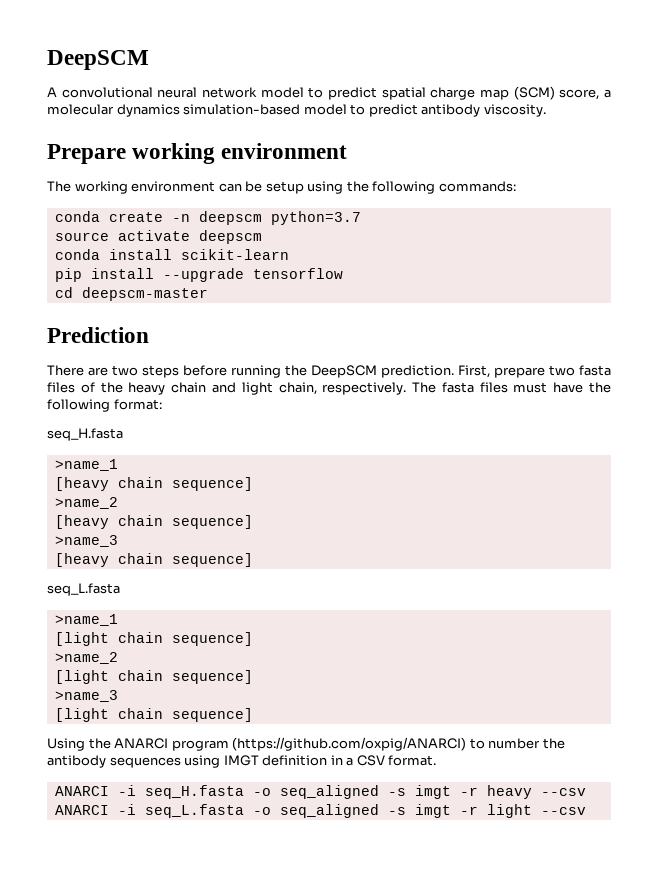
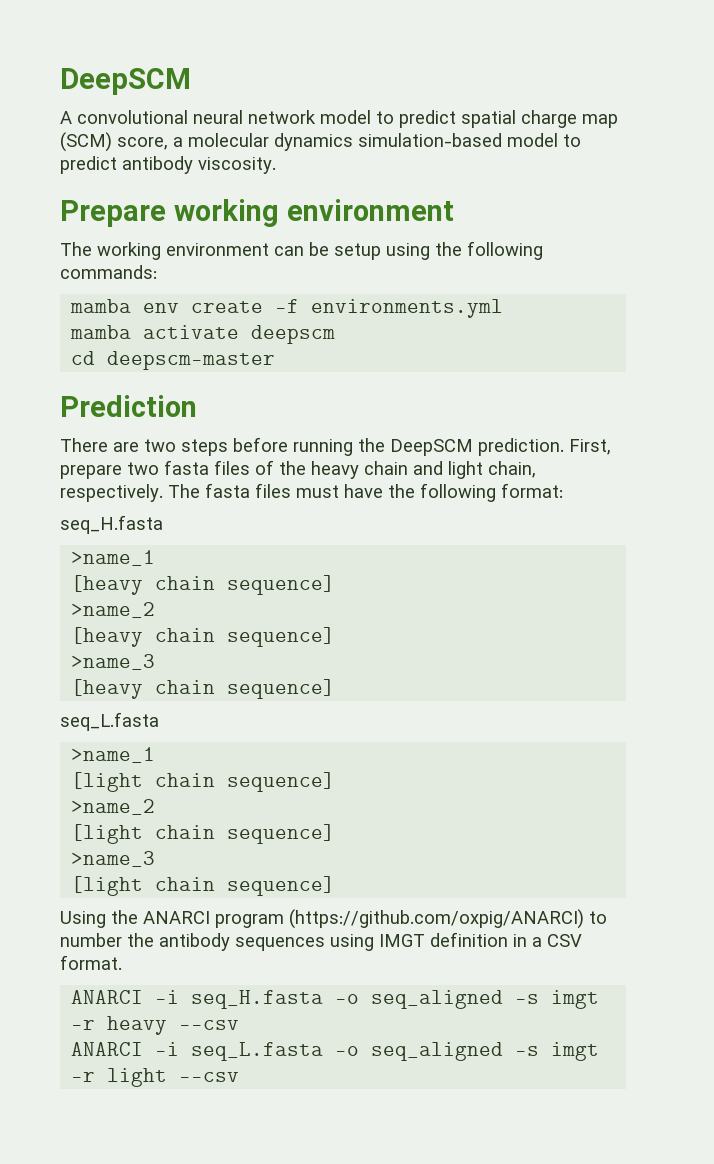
[54,211,361,225] [54,230,262,244] [54,249,289,260] [54,268,343,282] conda create -n deepscm python=3.7 // source activate deepscm // conda install scikit-learn // pip install --upgrade tensorflow -> [70,299,504,318] [70,325,336,344] mamba env create -f environments.yml // mamba activate deepscm

